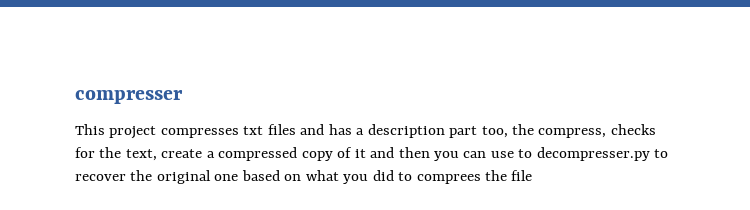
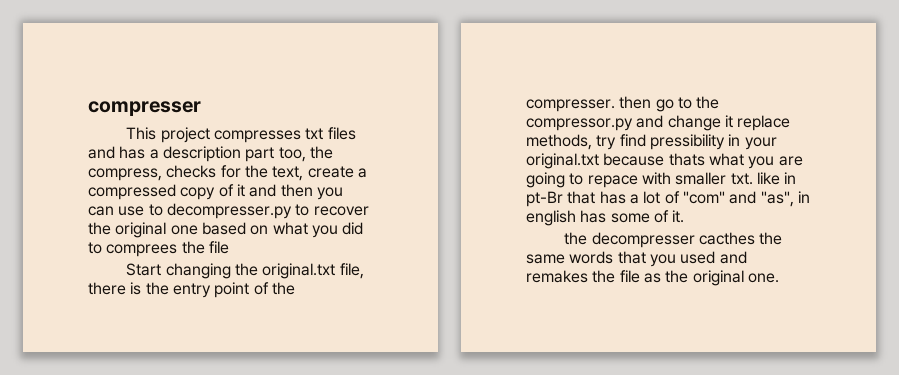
(533, 175) none -> [126,263,364,279] [88,282,295,298] [526,96,720,112] [526,115,791,131] [526,134,777,150] [526,153,803,169] [526,172,797,188] [526,191,810,207] [526,210,685,226] [564,232,783,248] [526,251,747,267] [526,270,779,286] // Start changing the original.txt file, there is the entry point of the compresser. then go to the compressor.py and change it replace methods, try find pressibility in your original.txt because thats what you are going to repace with smaller txt. like in pt-Br that has a lot of "com" and "as", in english has some of it. // the decompresser cacthes the same words that you used and remakes the file as the original one.

